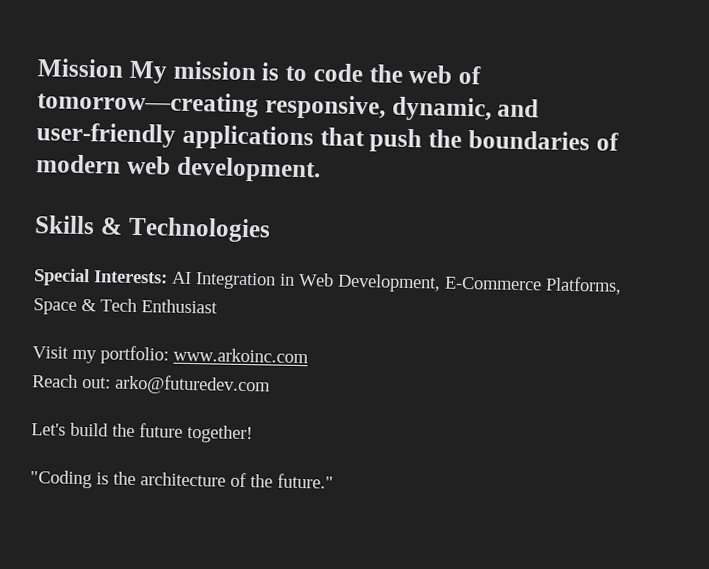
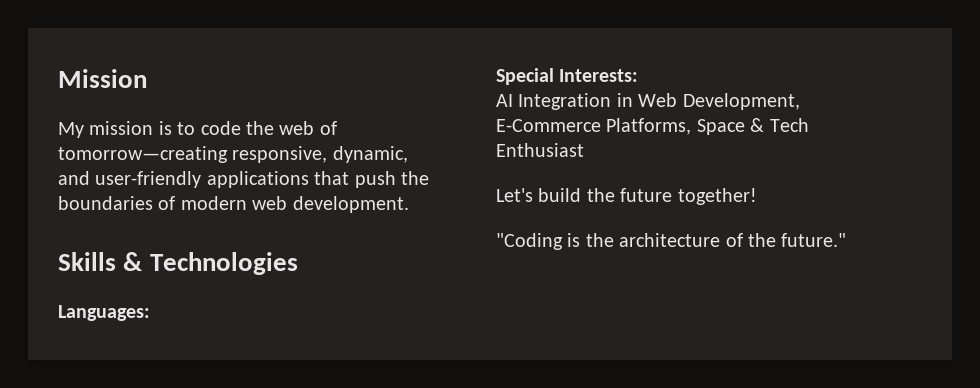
(124, 68) none -> (147, 78) //
(271, 229) none -> [58,305,150,321] // Languages:
(168, 277) none -> (639, 75) //
[32,345,309,365] [32,374,271,396] // Visit my portfolio: www.arkoinc.com // Reach out: arko@futuredev.com -> (584, 150) none

